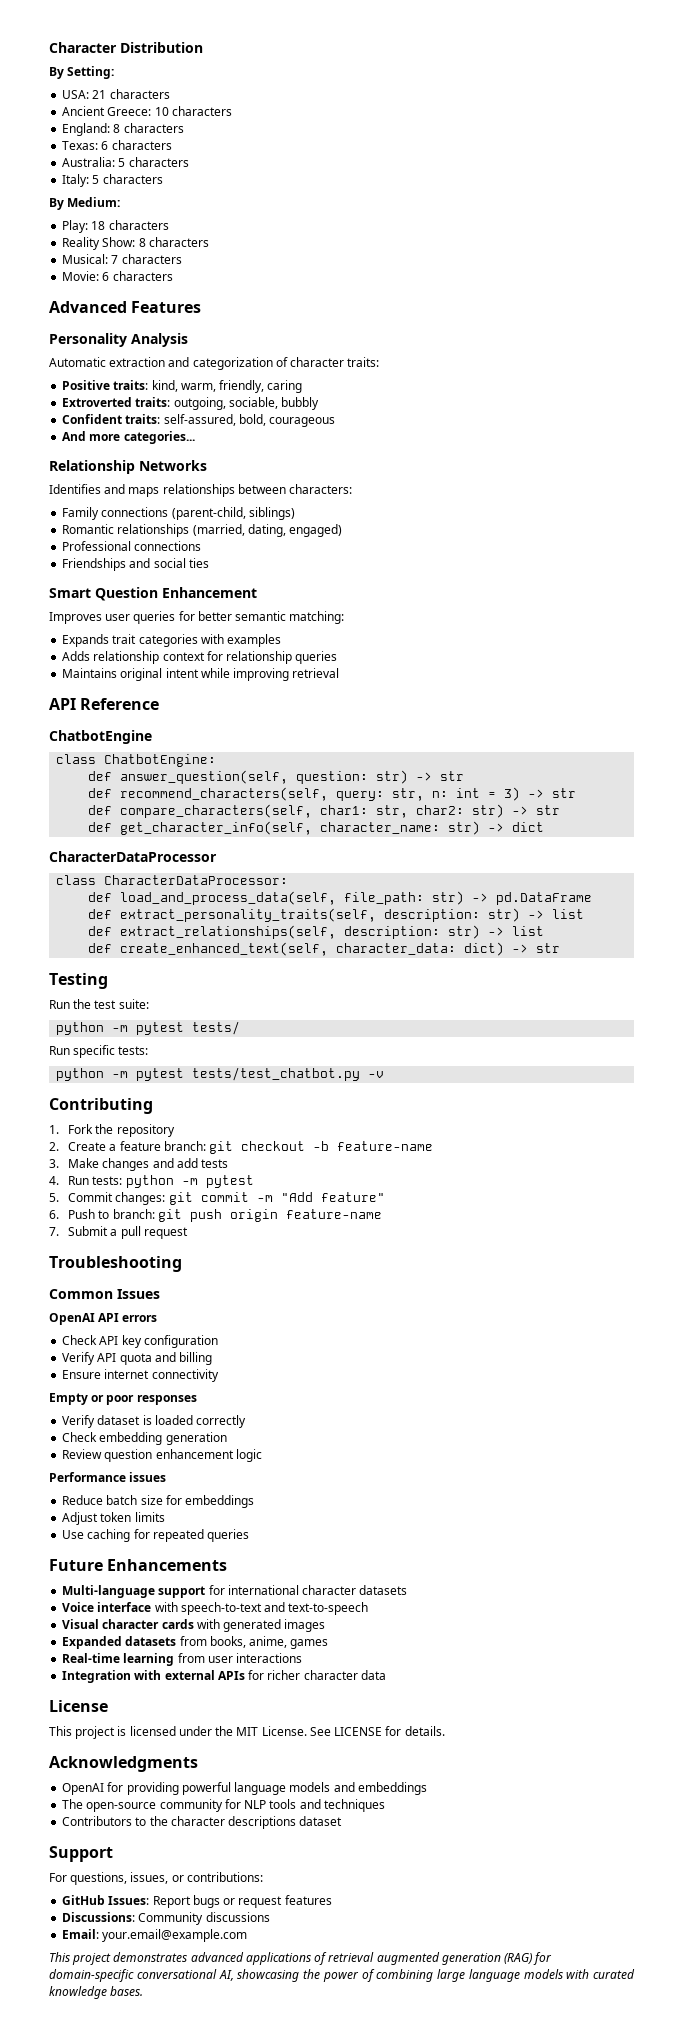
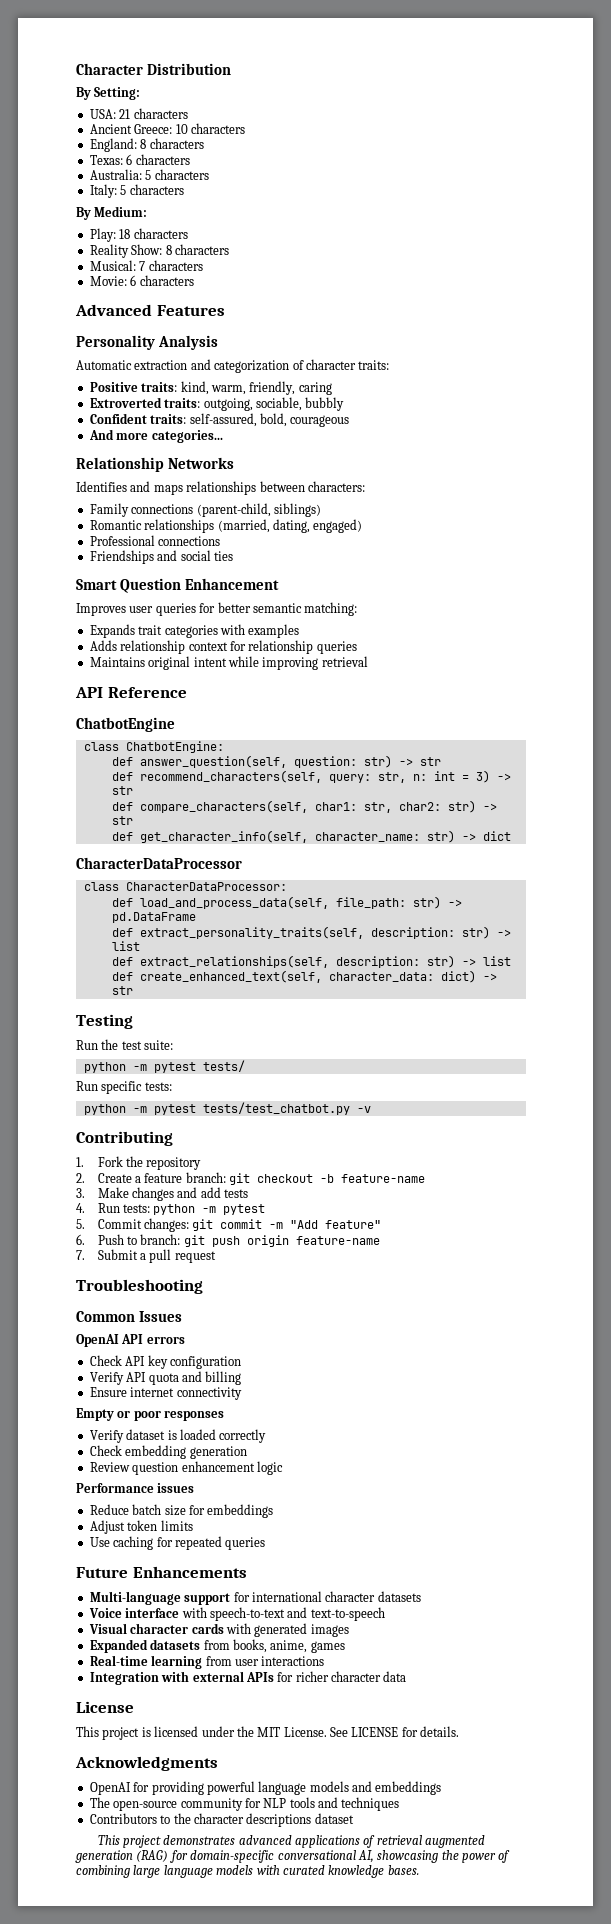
[49,1846,113,1862] [49,1872,263,1885] [62,1895,332,1908] [62,1912,270,1925] [62,1929,248,1942] // Support // For questions, issues, or contributions: // GitHub Issues: Report bugs or request features // Discussions: Community discussions // Email: your.email@example.com -> (354, 1818) none

